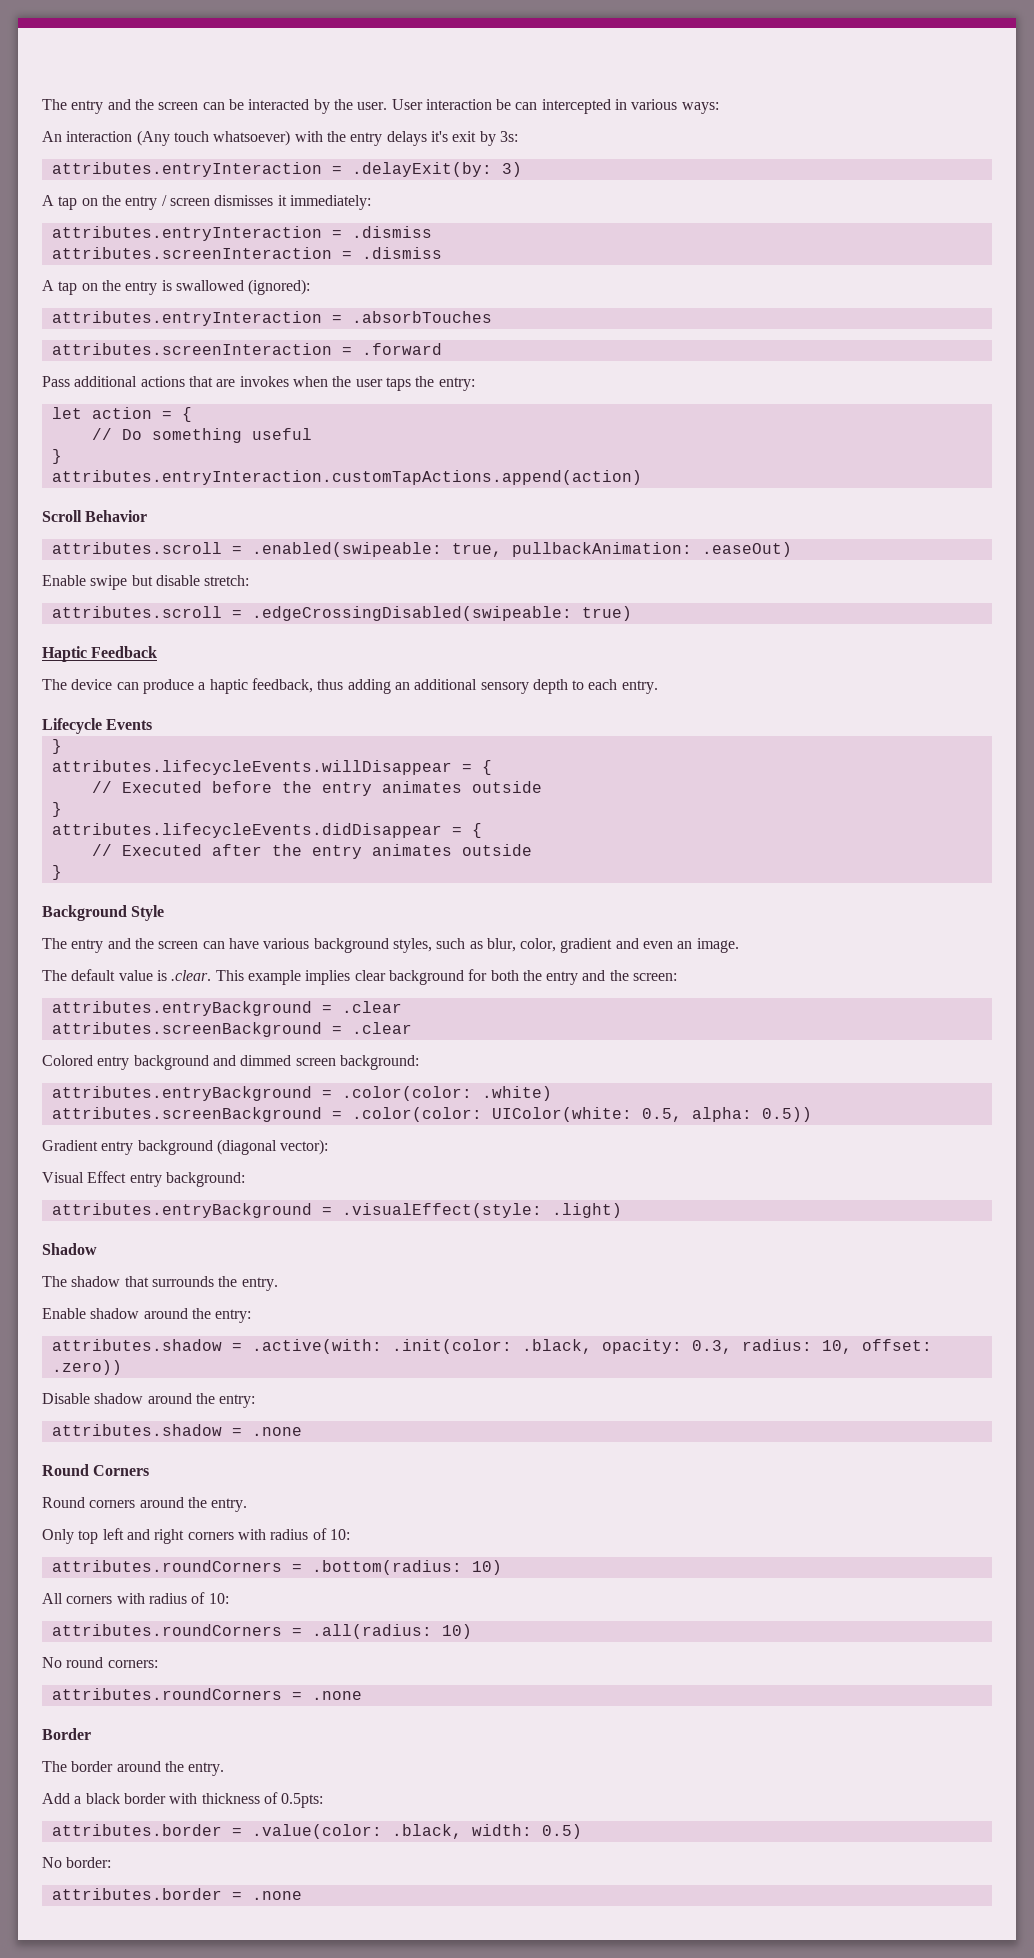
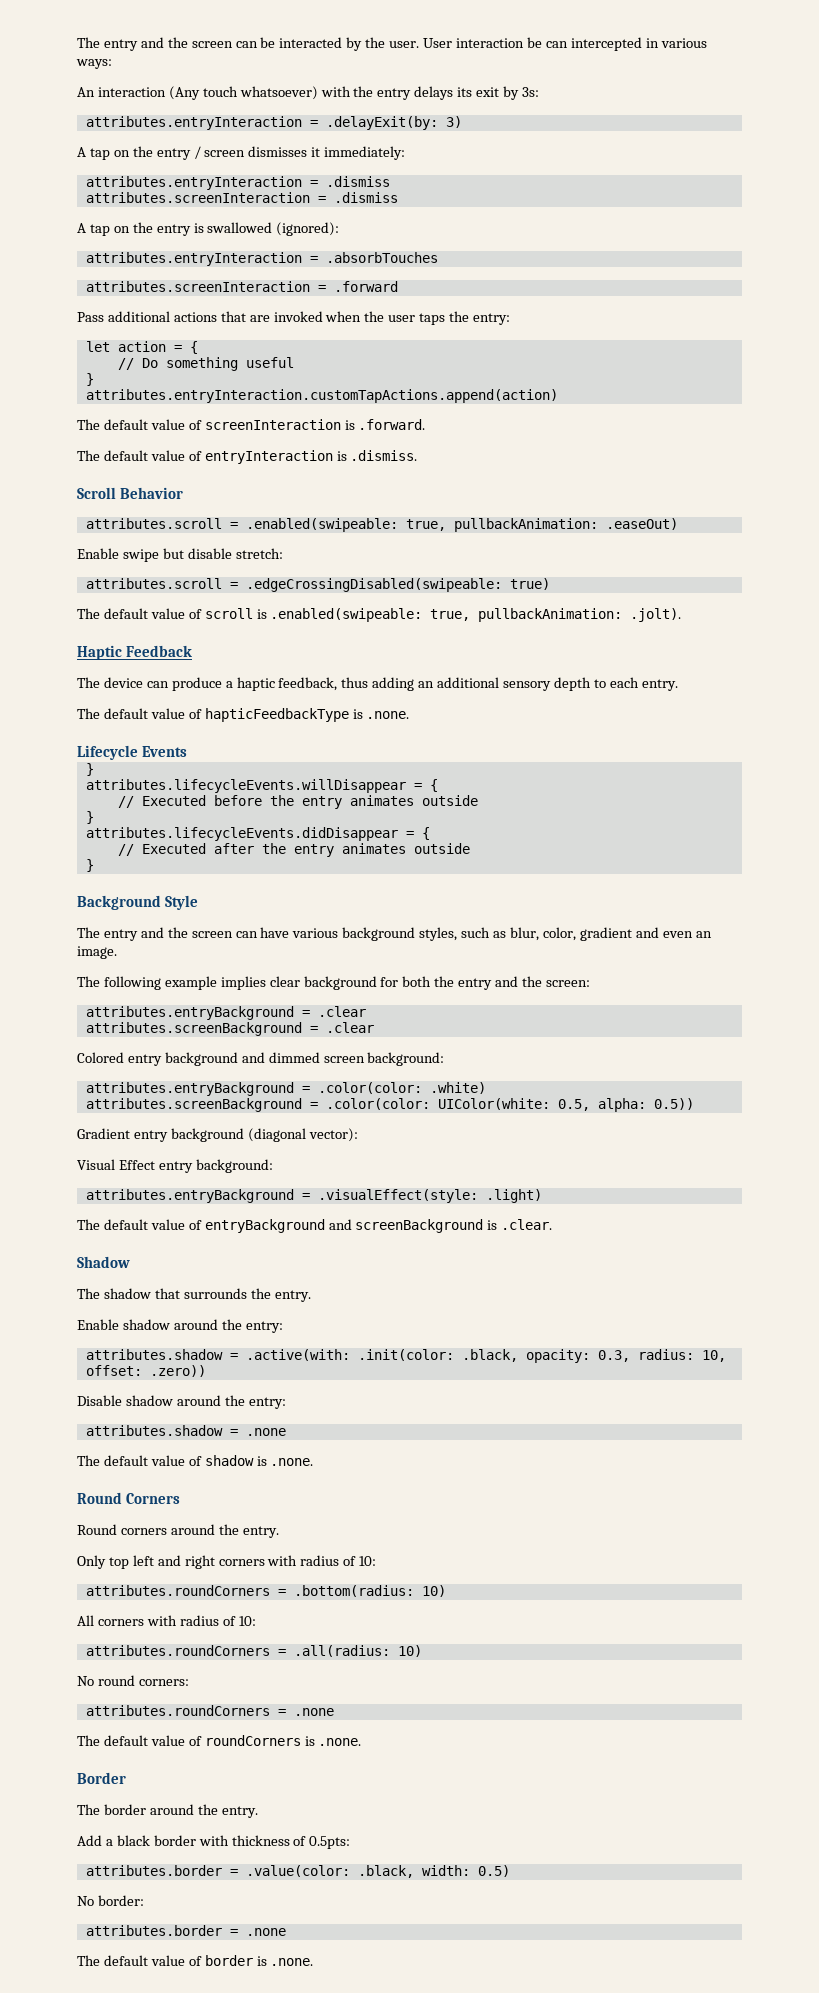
[430,131,448,142] it's -> [457,87,473,97] its
[239,376,289,387] invokes -> [273,311,323,322] invoked
(642, 477) none -> [77,419,426,430] [77,450,418,464] // The default value of screenInteraction is .forward. // The default value of entryInteraction is .dismiss.
(632, 613) none -> [77,608,682,622] // The default value of scroll is .enabled(swipeable: true, pullbackAnimation: .jolt).
(658, 687) none -> [77,708,410,722] // The default value of hapticFeedbackType is .none.
[71,969,244,981] default value is .clear. This -> [103,976,161,990] following
(622, 1210) none -> [77,1219,553,1233] // The default value of entryBackground and screenBackground is .clear.
(302, 1431) none -> [77,1455,314,1466] // The default value of shadow is .none.
(362, 1695) none -> [77,1735,362,1746] // The default value of roundCorners is .none.
(302, 1895) none -> [77,1955,314,1966] // The default value of border is .none.

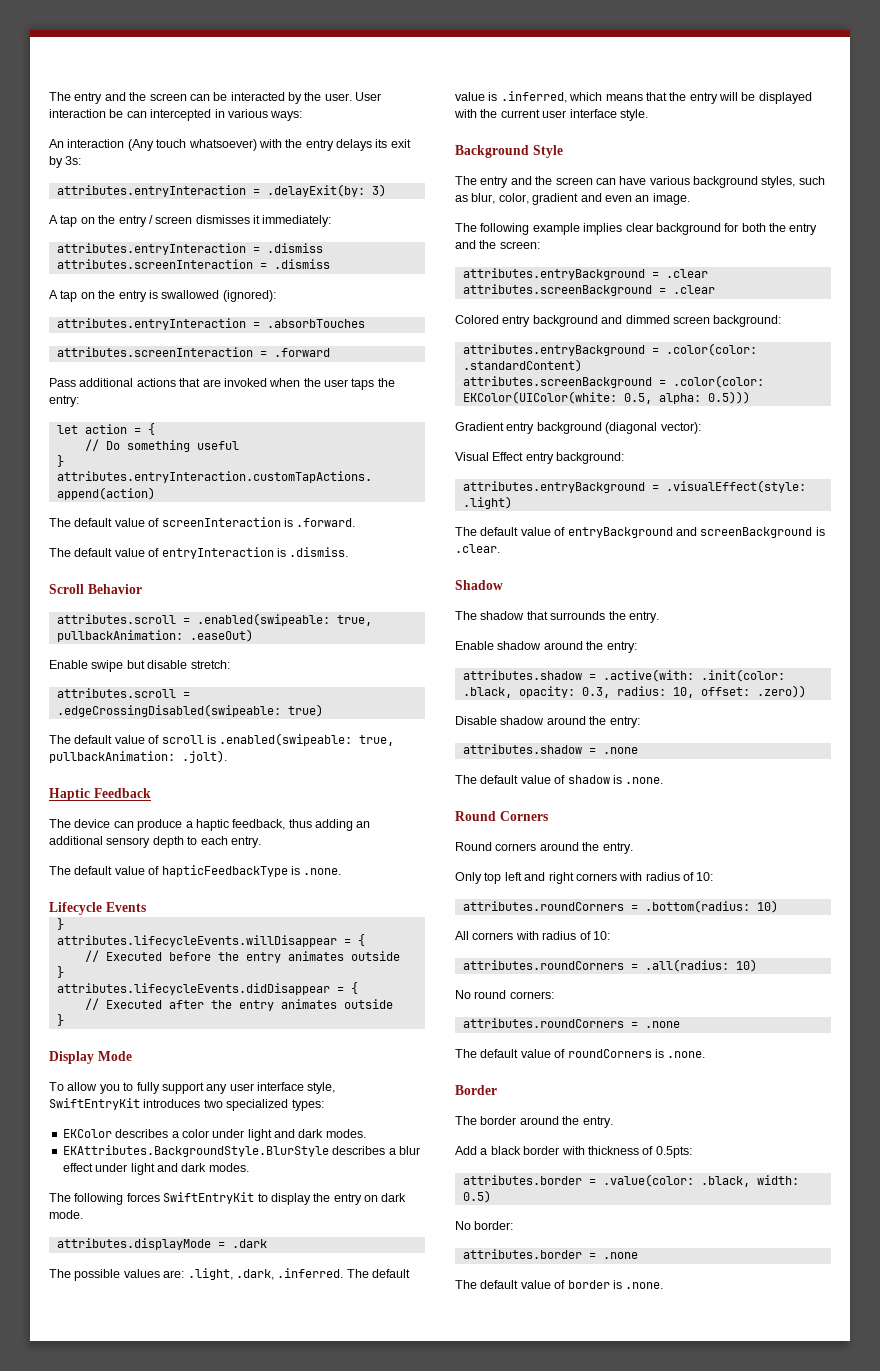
(94, 865) none -> [49,1051,132,1064] [49,1082,336,1094] [49,1098,324,1111] [62,1129,366,1141] [62,1145,420,1157] [62,1163,249,1175] [49,1192,407,1205] [49,1210,83,1219] [56,1238,267,1250] [49,1268,410,1281] [455,91,812,104] [454,109,648,121] // Display Mode // To allow you to fully support any user interface style, SwiftEntryKit introduces two specialized types: // EKColor describes a color under light and dark modes. // EKAttributes.BackgroundStyle.BlurStyle describes a blur effect under light and dark modes. // The following forces SwiftEntryKit to display the entry on dark mode. // attributes.displayMode = .dark // The possible values are: .light, .dark, .inferred. The default value is .inferred, which means that the entry will be displayed with the current user interface style.
[429,1082,486,1094] .white) -> [462,359,582,372] .standardContent)
[437,1098,550,1110] UIColor(white: -> [462,391,617,404] EKColor(UIColor(white:
[653,1098,694,1110] 0.5)) -> [707,391,750,404] 0.5)))

